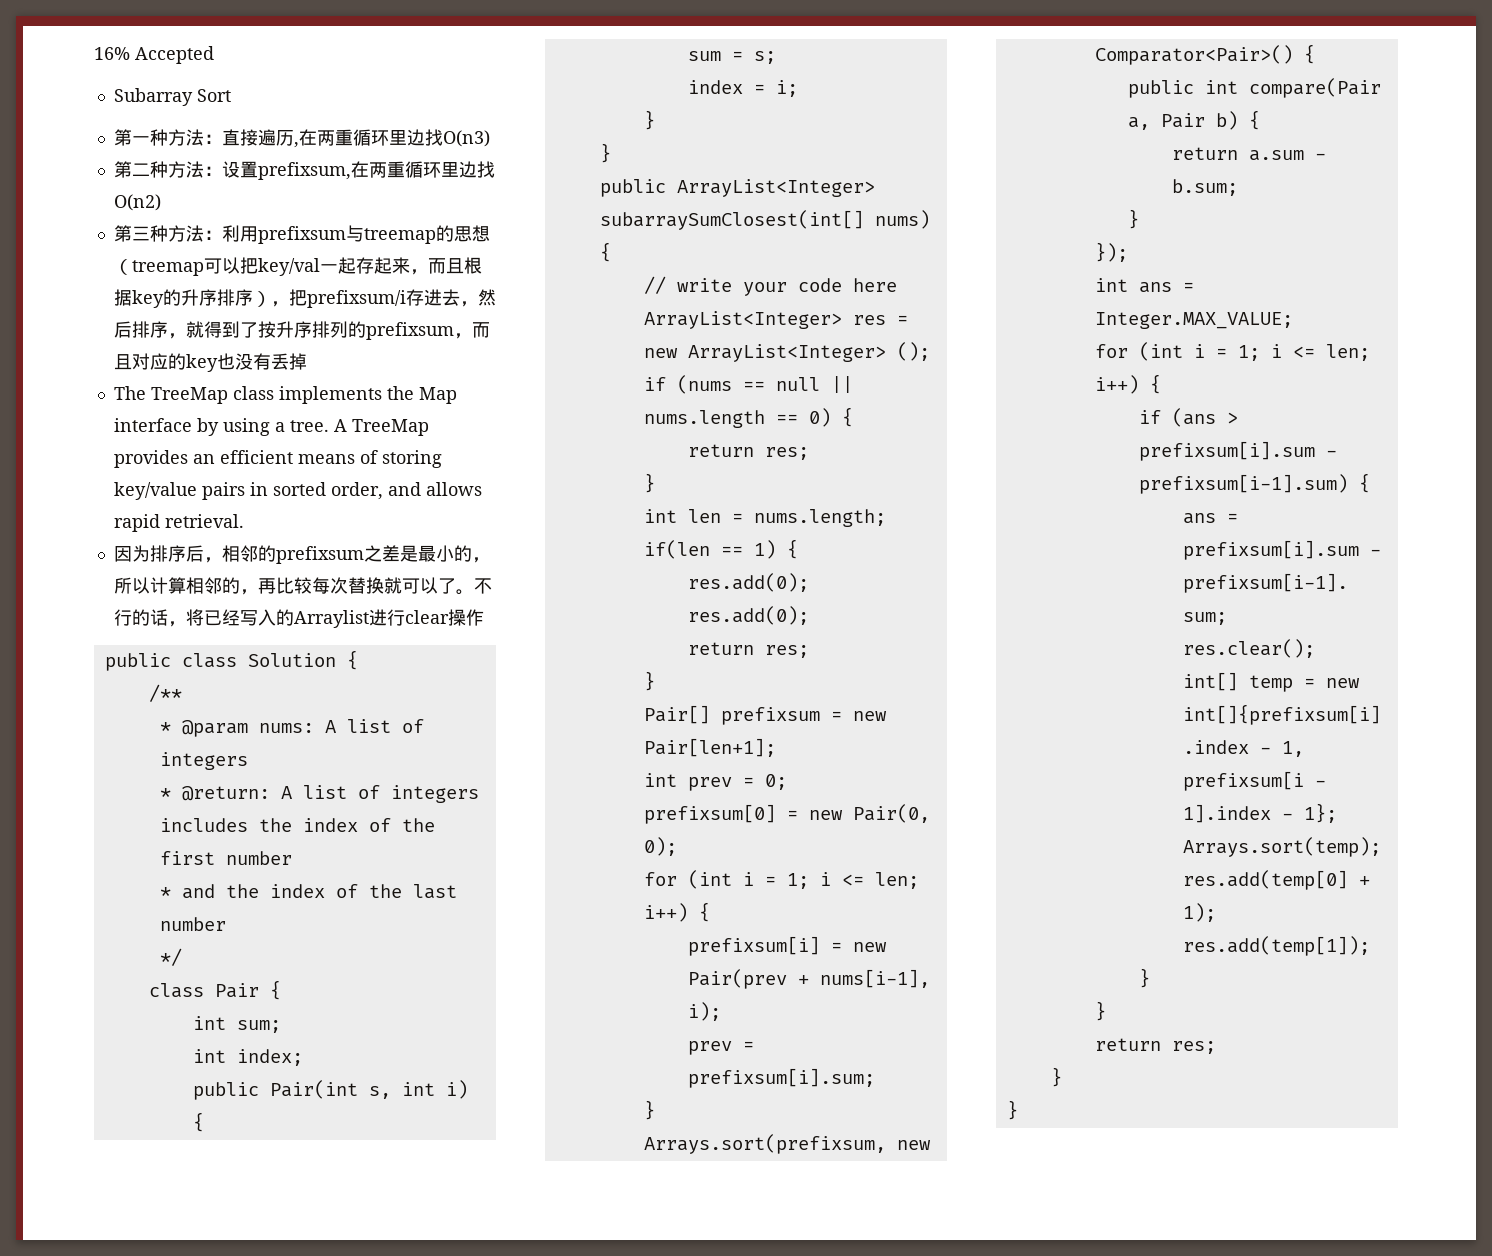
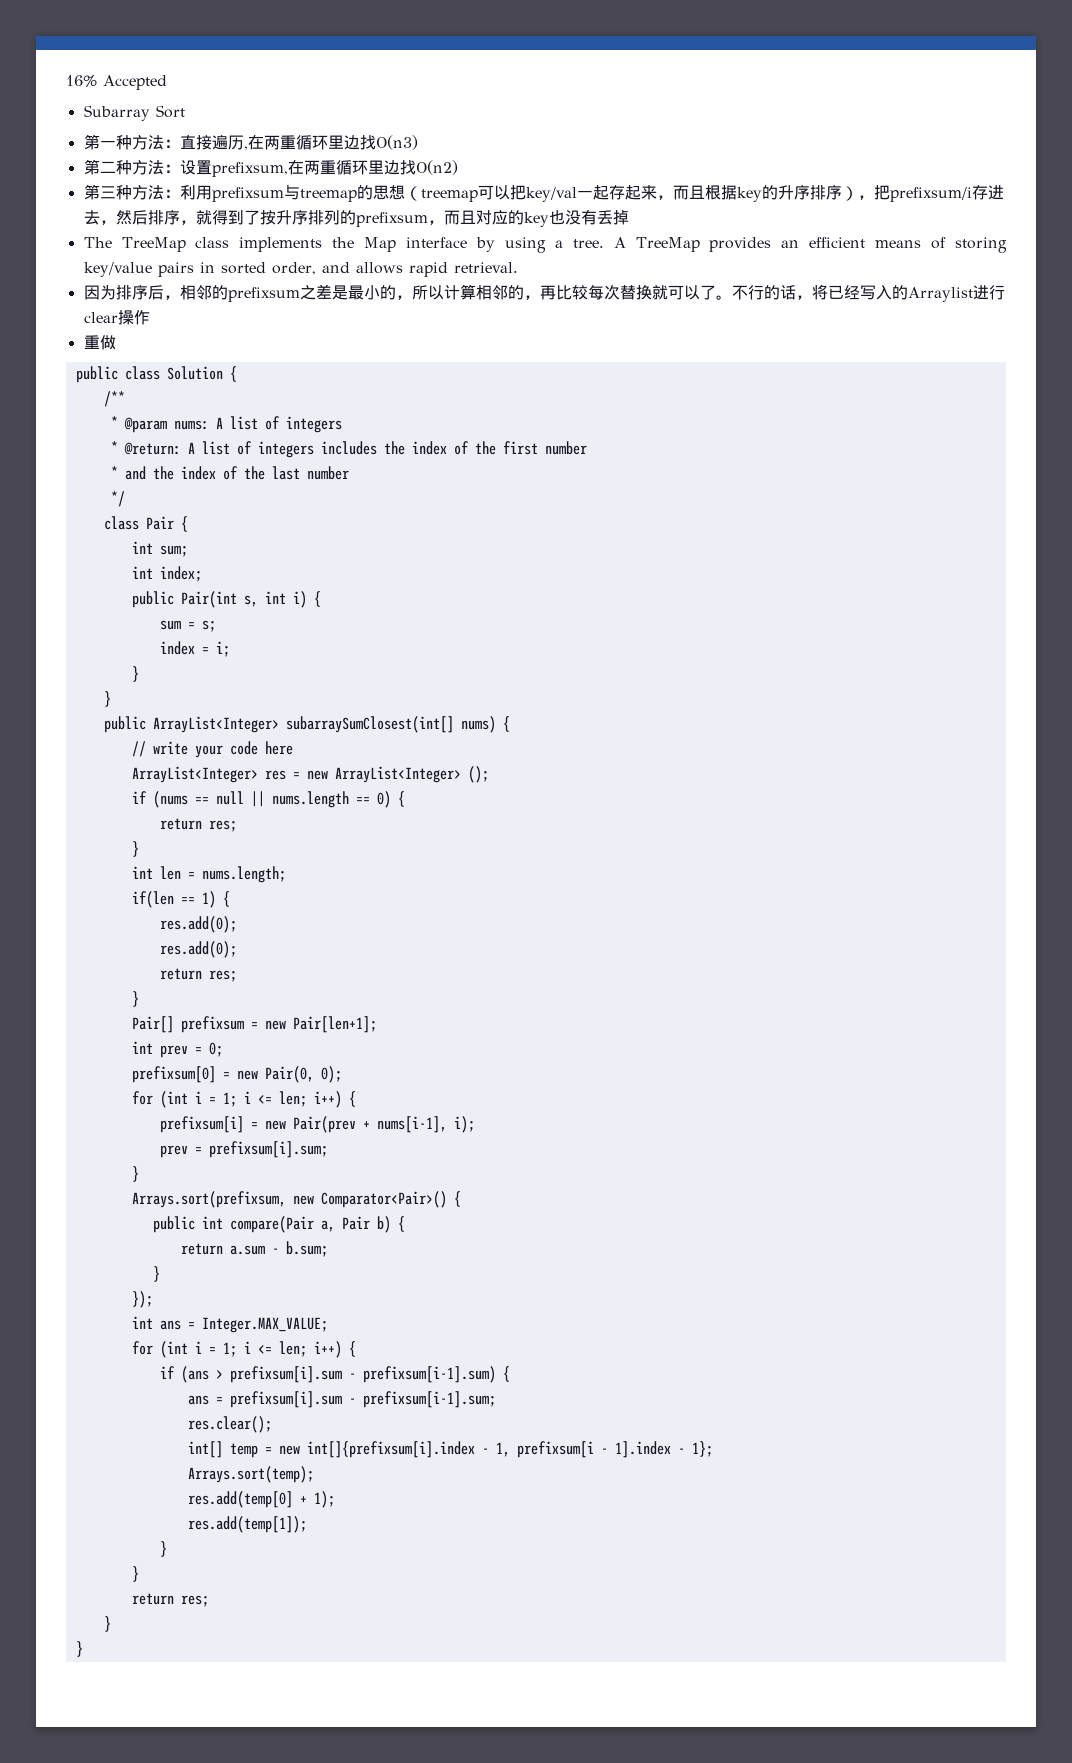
(484, 617) none -> [83,335,116,350] // 重做

